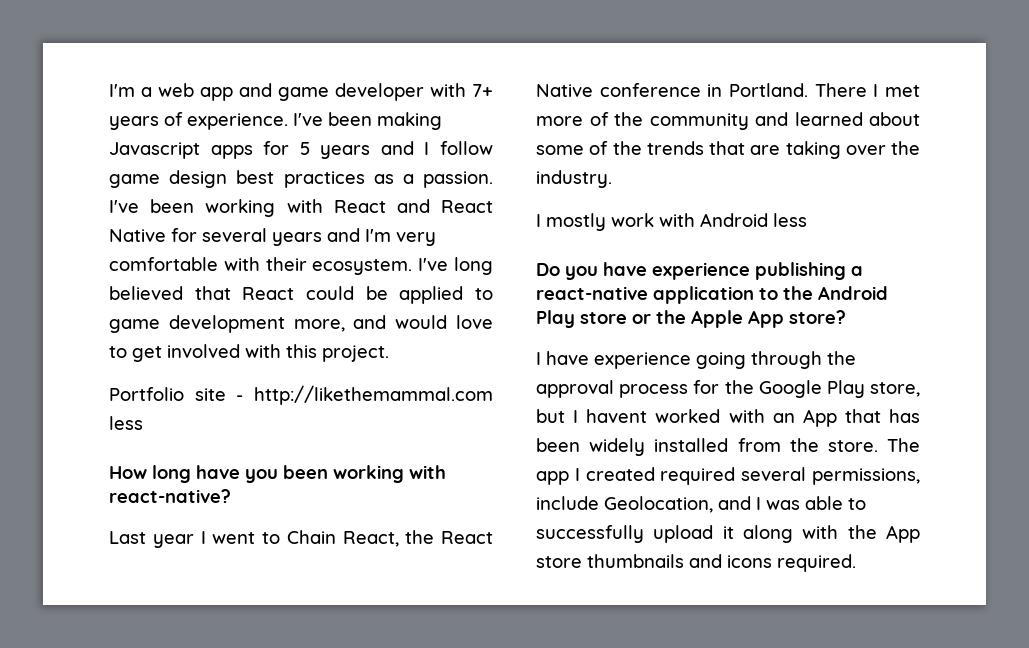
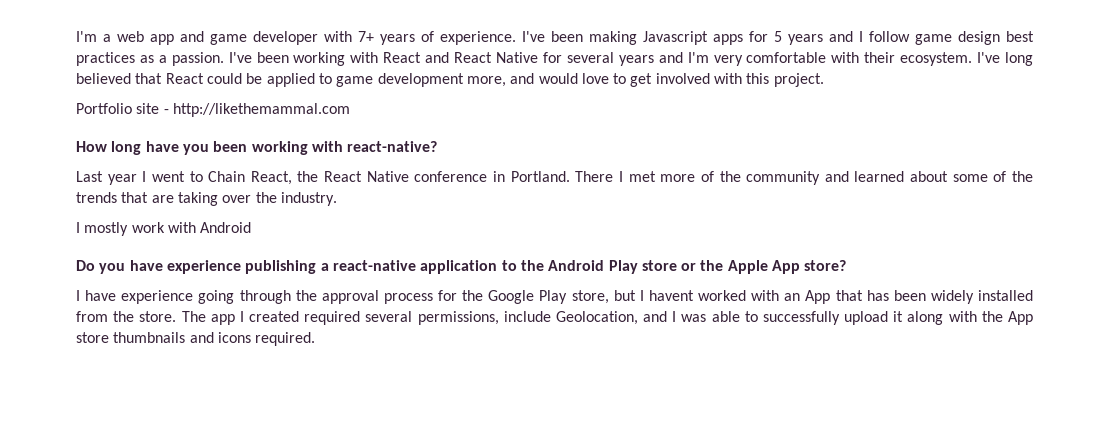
[109,416,143,430] less -> (350, 110) none
[773,213,807,227] less -> (252, 227) none

